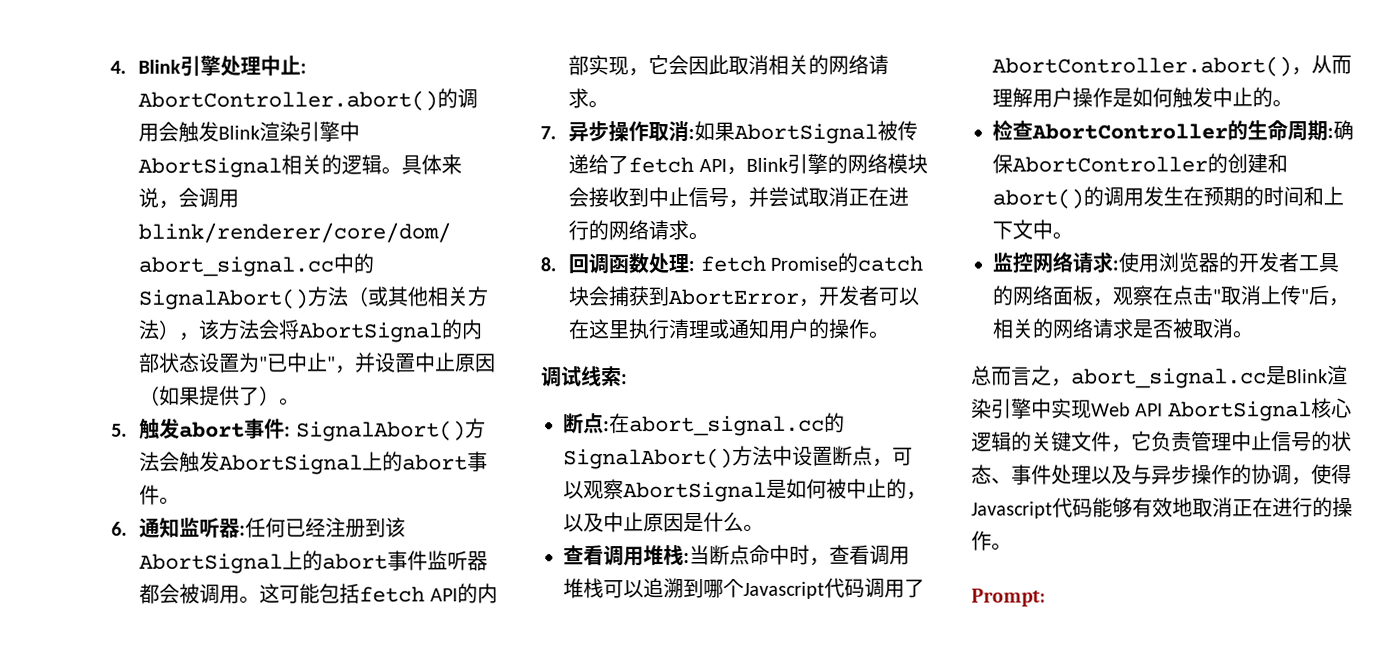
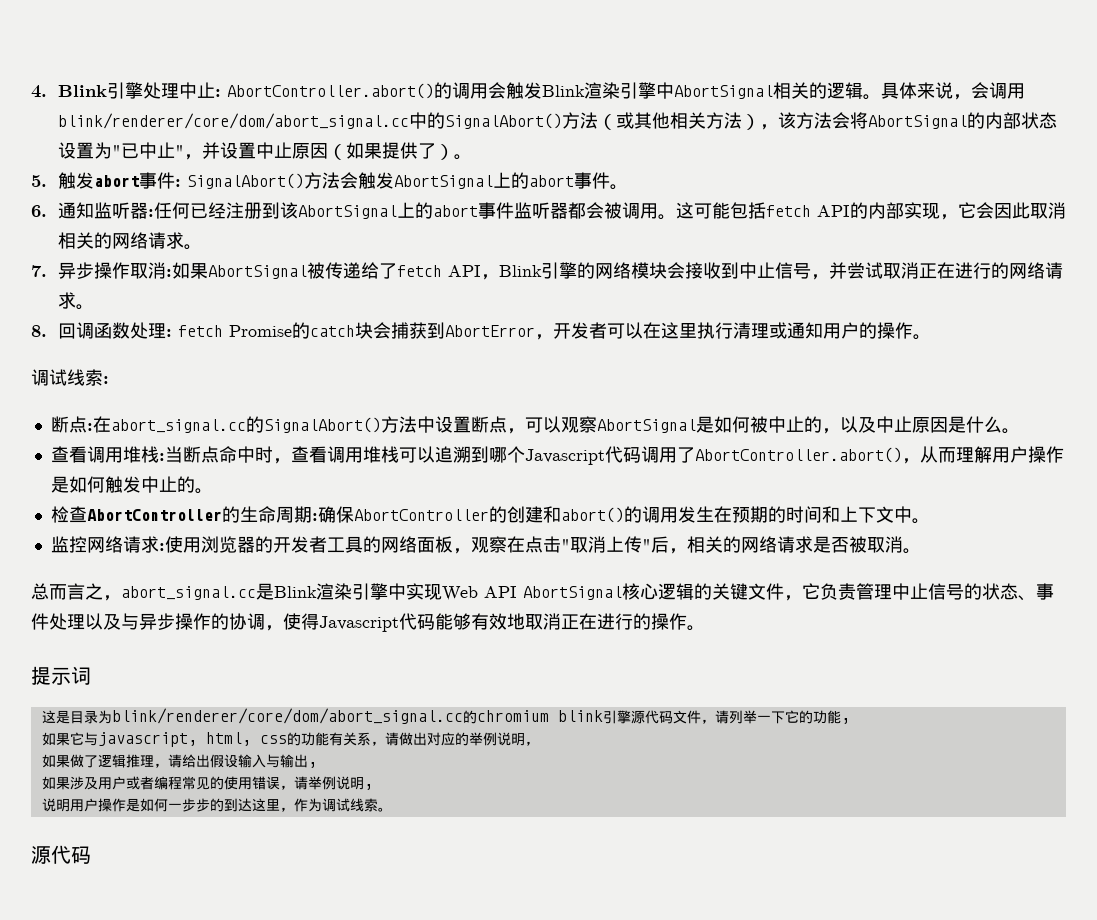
[971,588,1046,607] Prompt: -> [31,666,91,685] [41,708,850,724] [41,732,539,747] [41,754,317,768] [41,776,373,790] [41,798,392,812] [31,845,91,864] 提示词 // 这是目录为blink/renderer/core/dom/abort_signal.cc的chromium blink引擎源代码文件，请列举一下它的功能, // 如果它与javascript, html, css的功能有关系，请做出对应的举例说明， // 如果做了逻辑推理，请给出假设输入与输出, // 如果涉及用户或者编程常见的使用错误，请举例说明, // 说明用户操作是如何一步步的到达这里，作为调试线索。 // 源代码

